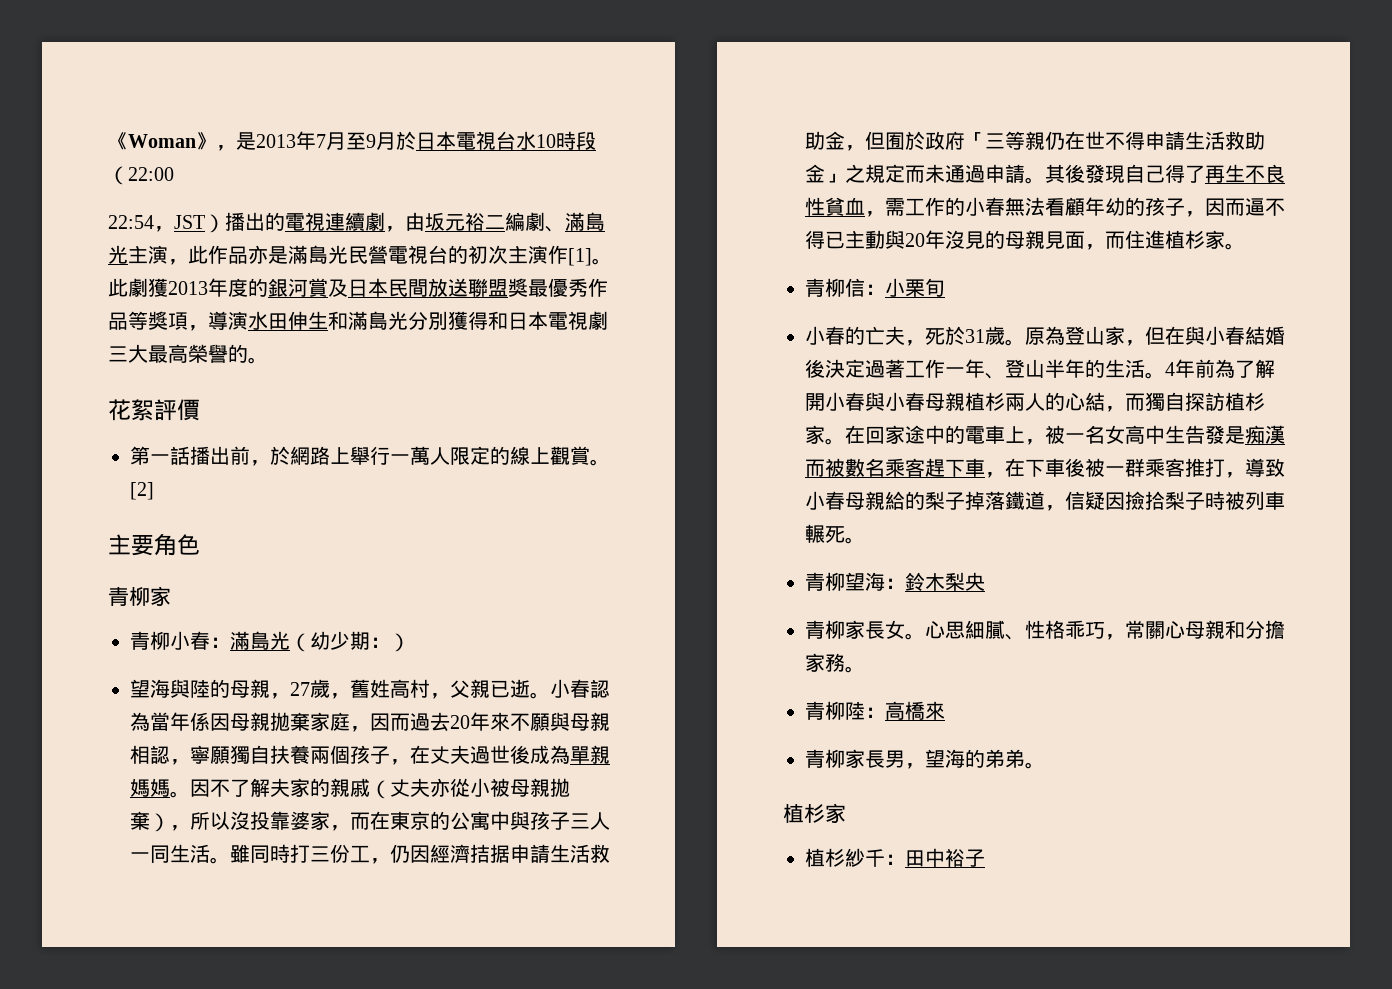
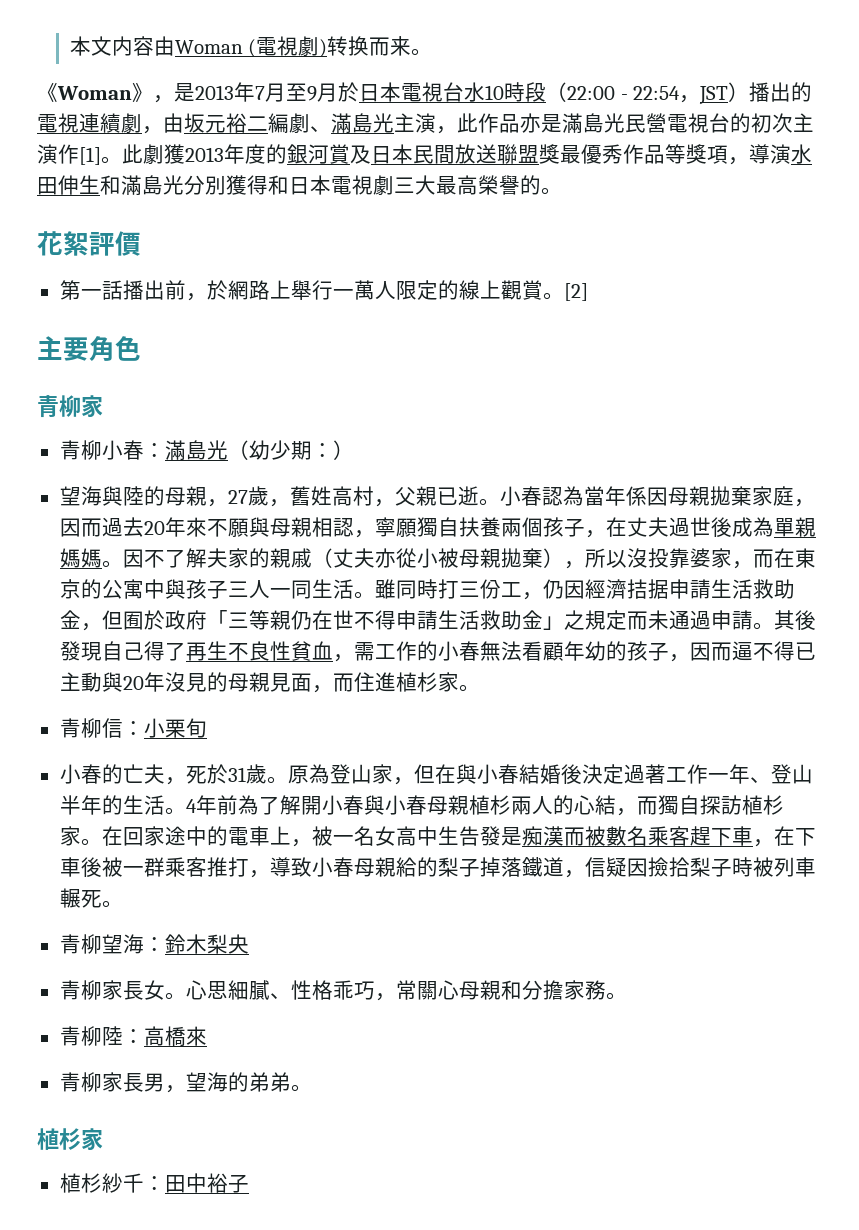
(108, 141) none -> [69,36,433,58] 本文内容由Woman (電視劇)转换而来。 //
(174, 174) // -> [620,94,628,100] -

